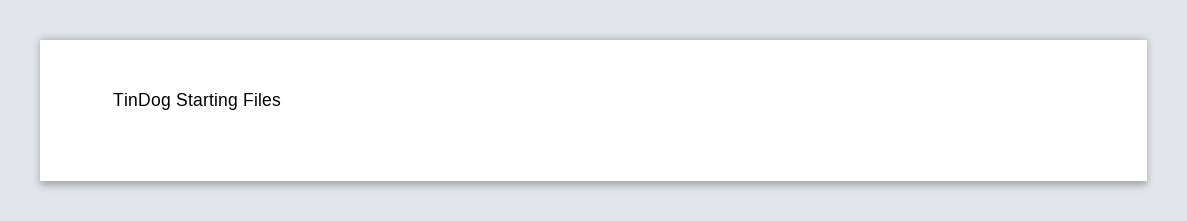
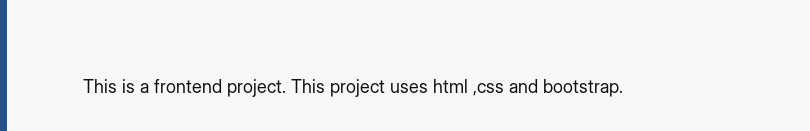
[113,93,281,110] TinDog Starting Files -> [83,79,623,97] This is a frontend project. This project uses html ,css and bootstrap.

